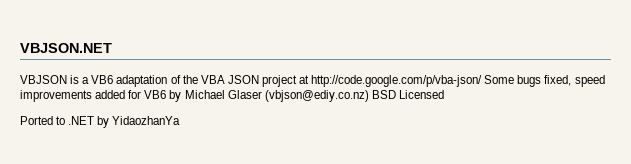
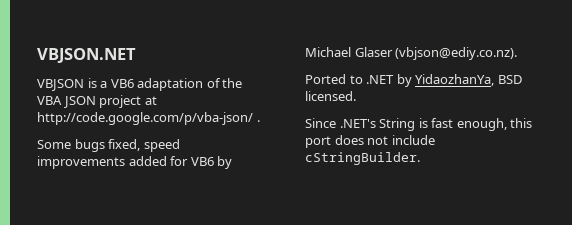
(483, 81) none -> [256,120,260,122] . //
[264,90,444,102] (vbjson@ediy.co.nz) BSD Licensed -> [395,47,518,60] (vbjson@ediy.co.nz).
[112,116,181,125] YidaozhanYa -> [415,74,522,86] [305,91,356,101] [305,118,533,131] [305,135,435,148] [305,152,420,165] YidaozhanYa, BSD licensed. // Since .NET's String is fast enough, this port does not include cStringBuilder.

